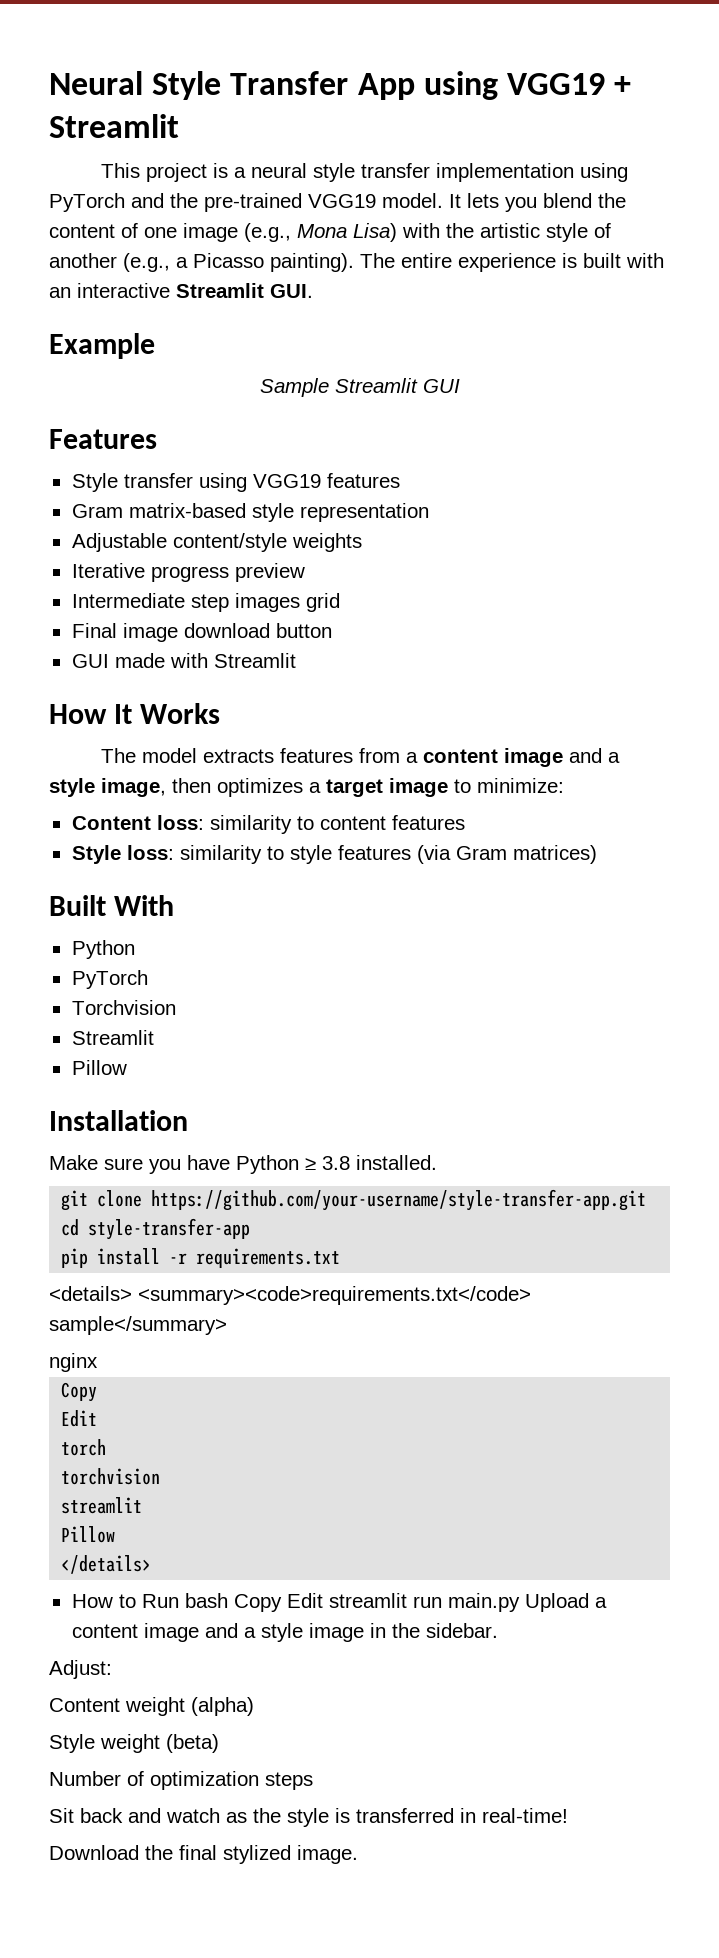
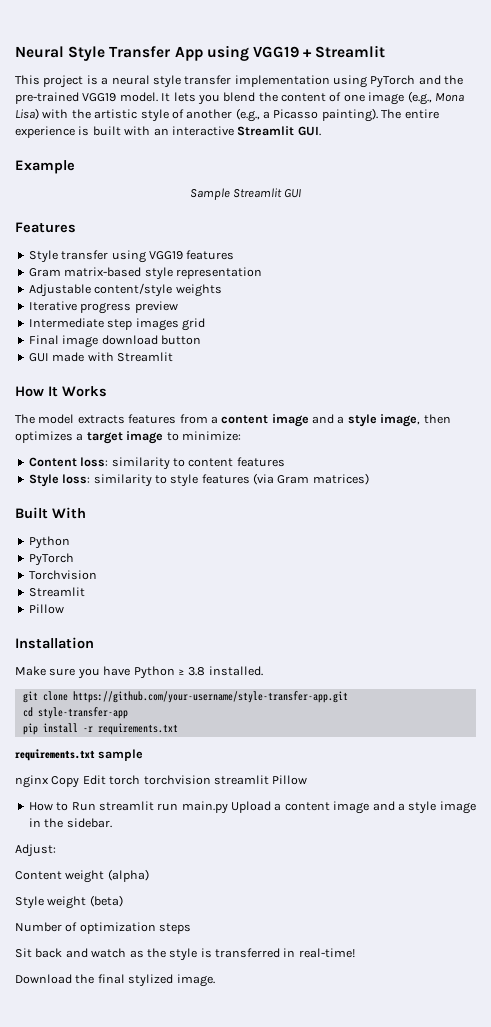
[49,1286,531,1305] [49,1316,227,1335] <details> <summary><code>requirements.txt</code> sample</summary> -> [15,749,144,761] requirements.txt sample
[61,1382,98,1402] [61,1410,98,1427] // Copy // Edit // -> [51,775,106,788] Copy Edit
(107, 1447) // -> (141, 780) none
[61,1497,143,1514] [61,1526,116,1543] [61,1555,152,1574] // streamlit // Pillow // </details> -> [213,775,308,785] streamlit Pillow
[184,1593,323,1612] bash Copy Edit -> (96, 806) none

